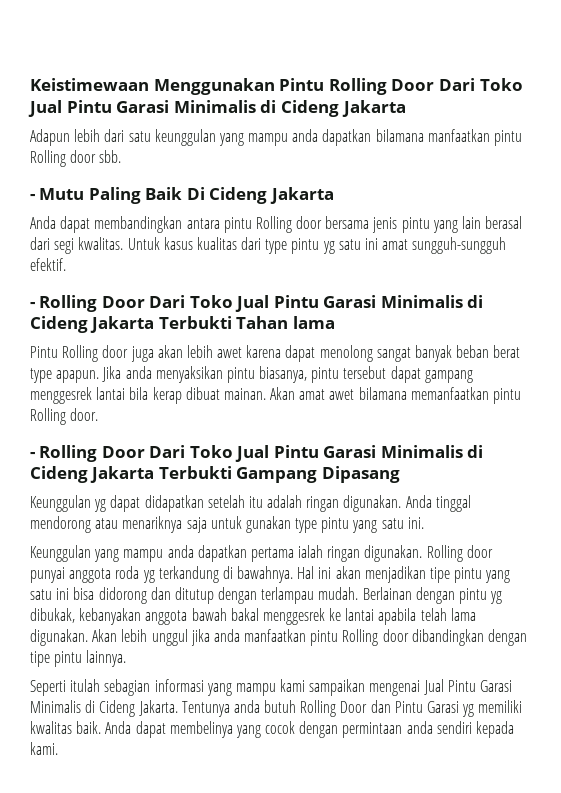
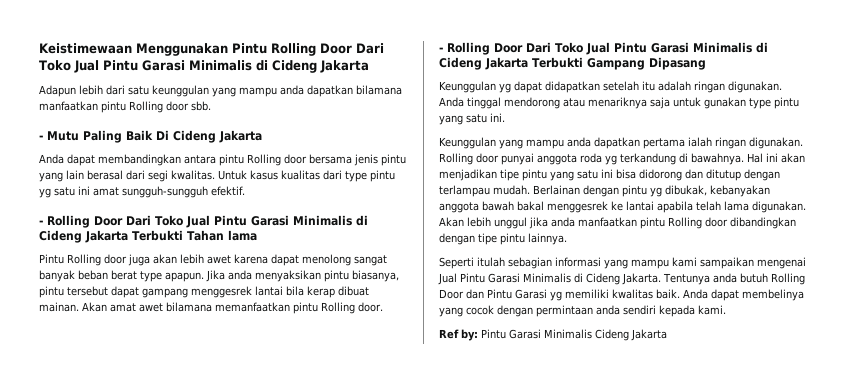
(58, 748) none -> [439,329,667,341] // Ref by: Pintu Garasi Minimalis Cideng Jakarta

